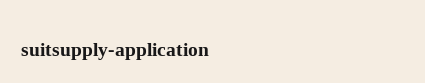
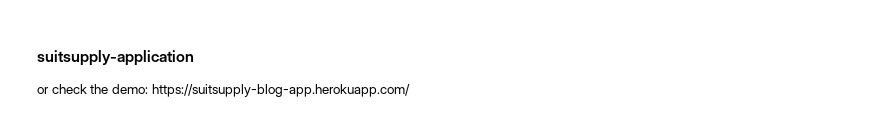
(209, 51) none -> [37,84,410,97] // or check the demo: https://suitsupply-blog-app.herokuapp.com/

